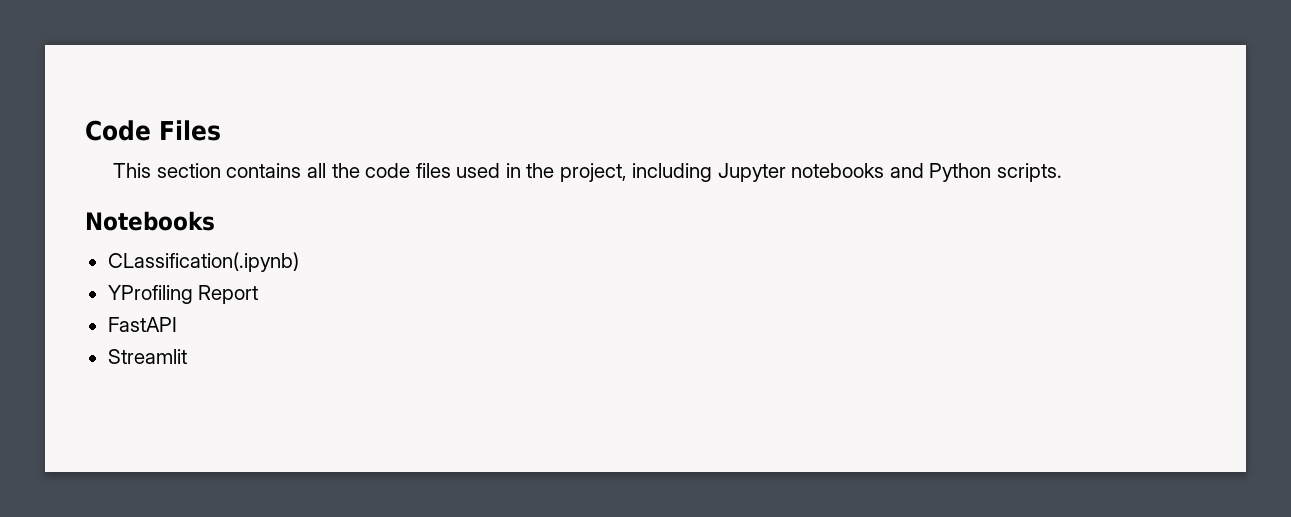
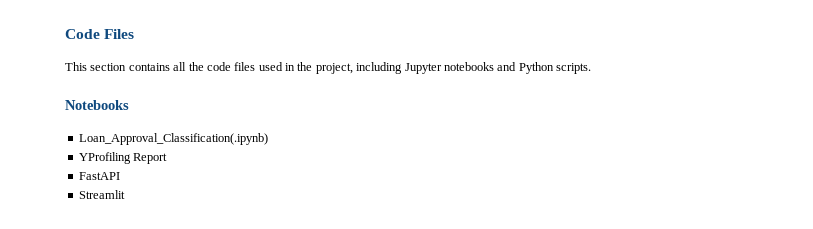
[107,252,299,272] CLassification(.ipynb) -> [78,133,268,145] Loan_Approval_Classification(.ipynb)

